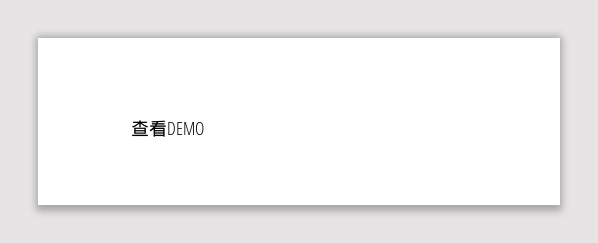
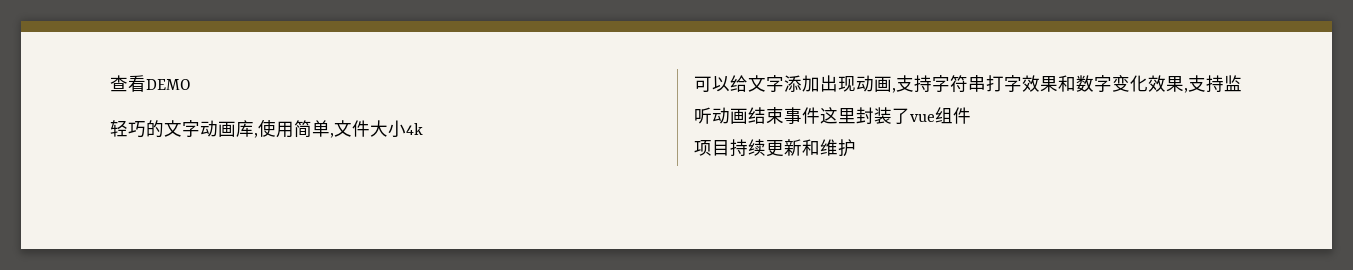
(204, 128) none -> [110,119,423,138] [694,75,1242,93] [694,107,971,124] [694,139,856,157] // 轻巧的文字动画库,使用简单,文件大小4k // 可以给文字添加出现动画,支持字符串打字效果和数字变化效果,支持监听动画结束事件这里封装了vue组件 // 项目持续更新和维护

